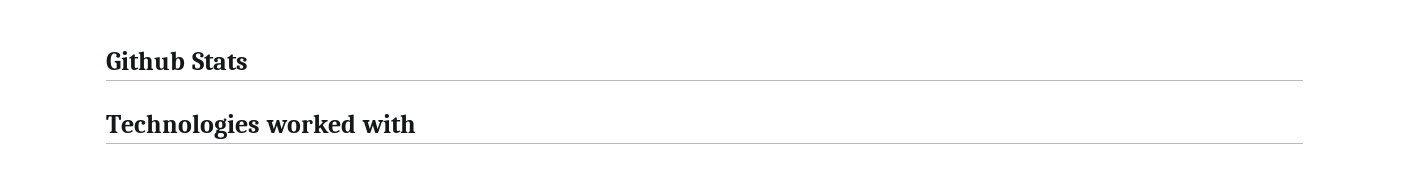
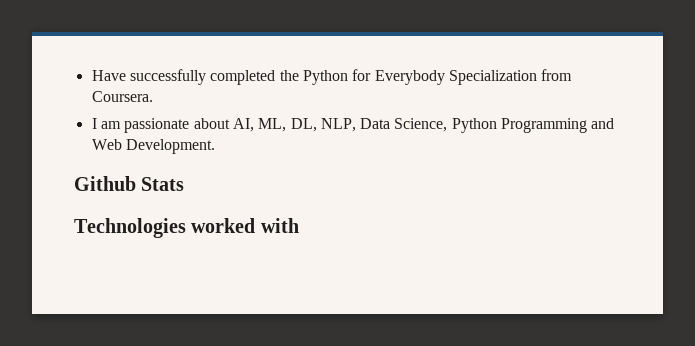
(106, 60) none -> [91,69,573,85] [91,91,153,102] [91,118,615,133] [91,139,215,154] Have successfully completed the Python for Everybody Specialization from Coursera. // I am passionate about AI, ML, DL, NLP, Data Science, Python Programming and Web Development. //

